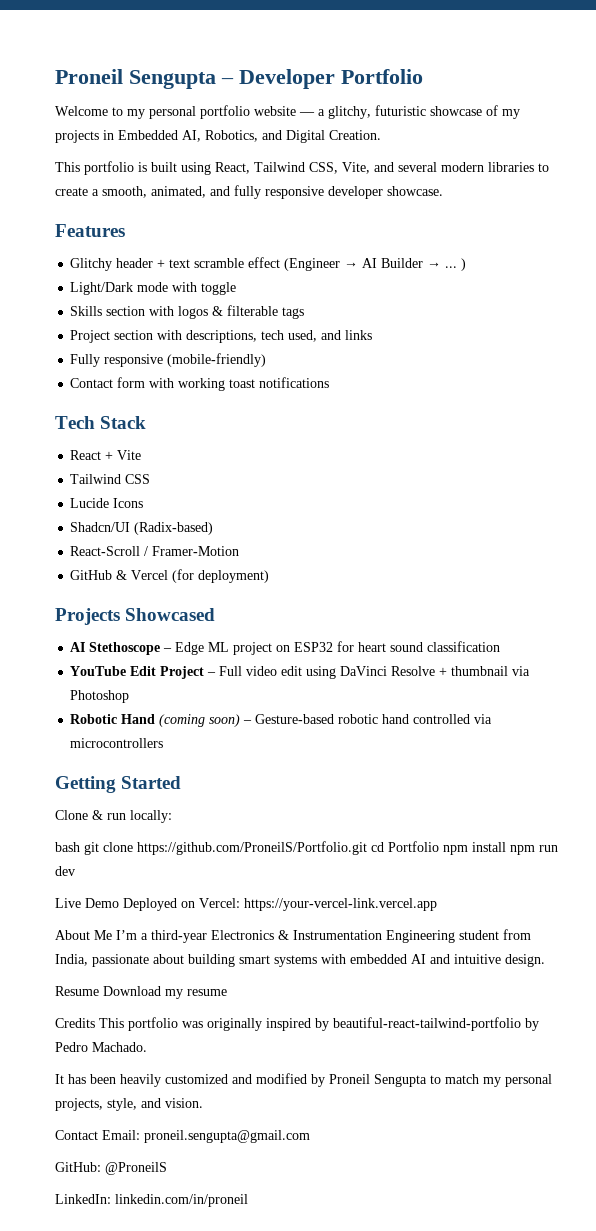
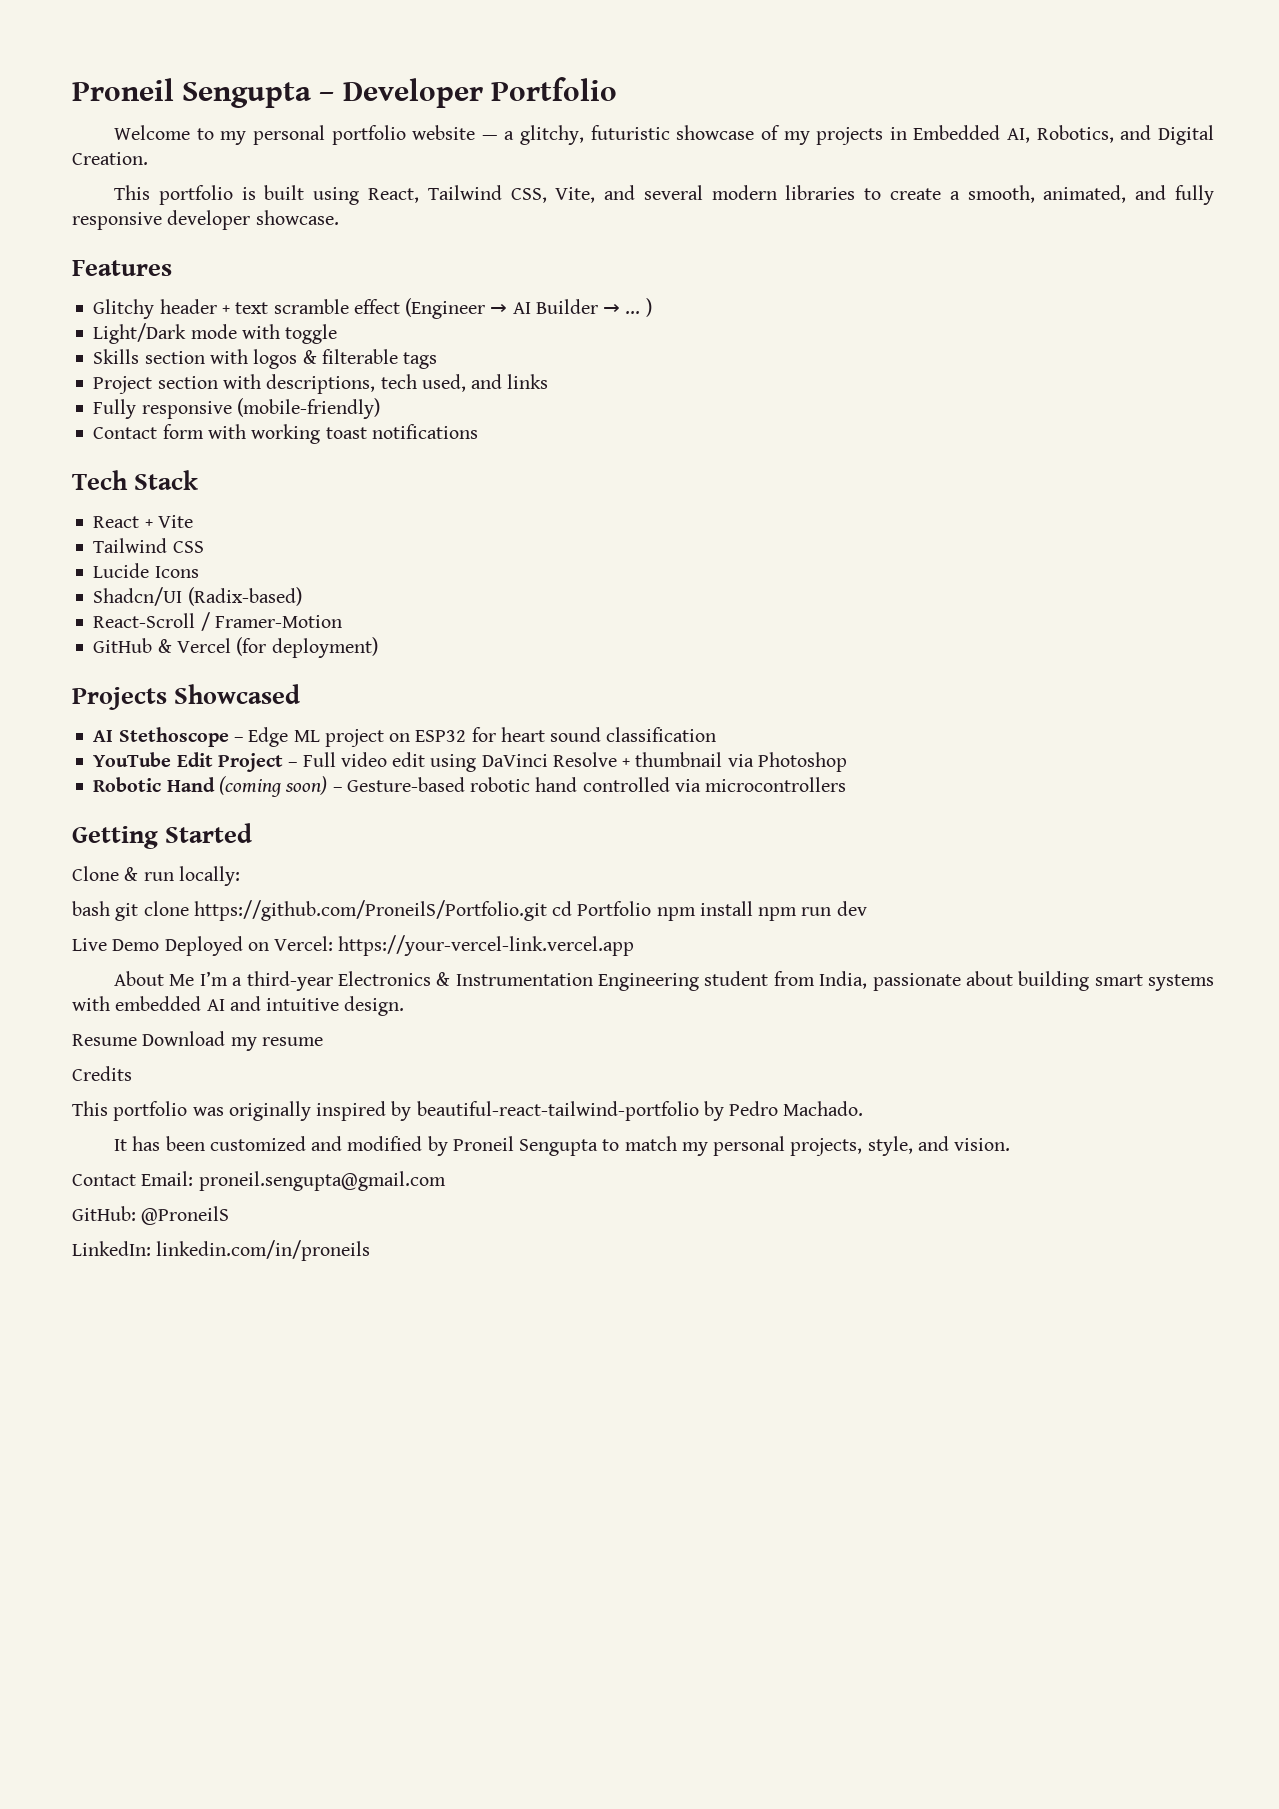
(95, 1023) none -> (132, 1073) //
[120,1074,161,1087] heavily -> (205, 1143) none
[115,1194,248,1207] linkedin.com/in/proneil -> [156,1240,371,1261] linkedin.com/in/proneils

